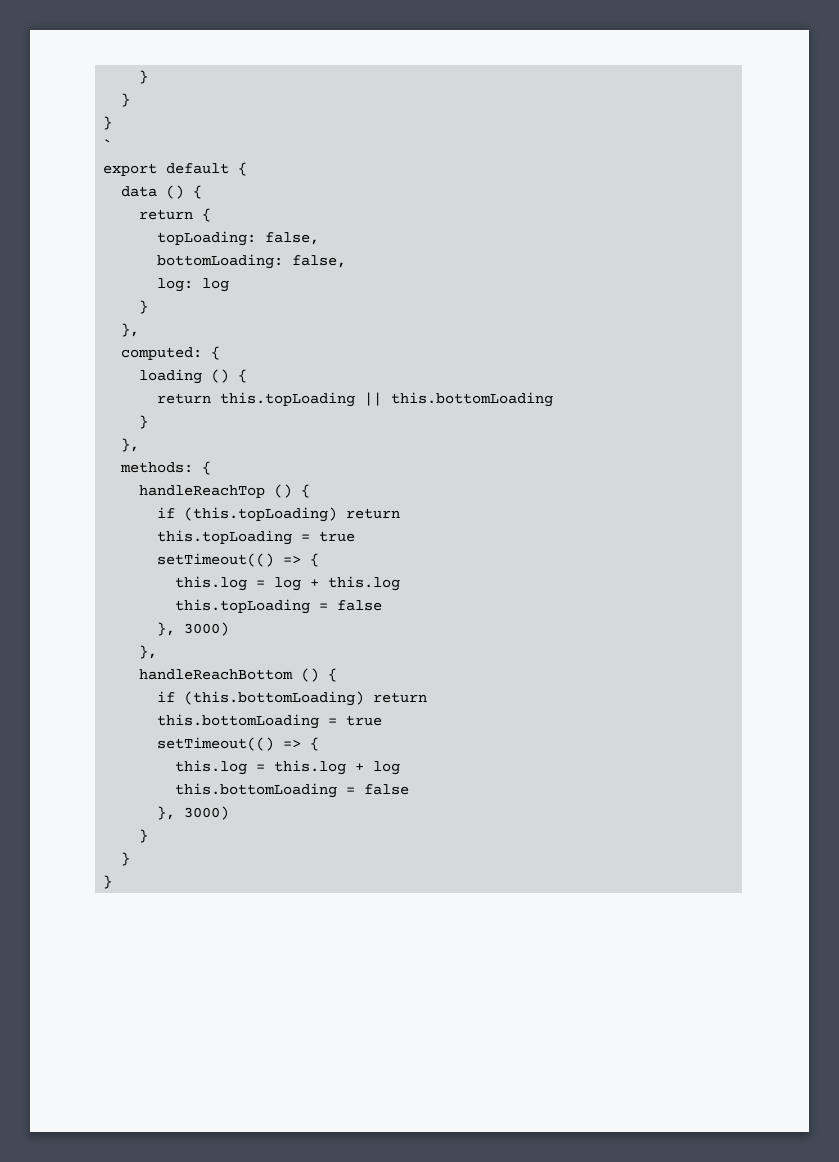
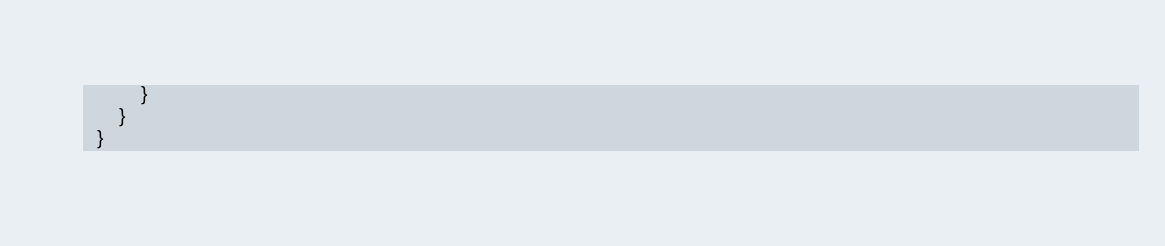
[138,70,148,84] [120,93,130,107] [102,116,112,130] [102,139,112,150] [102,162,247,176] [120,185,202,199] [138,208,211,222] [156,231,319,246] [156,254,346,269] [156,278,229,292] [138,300,148,314] [120,323,139,337] [120,346,220,360] [138,369,247,384] [156,392,553,407] [138,415,148,429] [120,438,139,452] [119,461,211,475] [138,484,310,498] [156,507,400,522] [156,530,355,545] [156,553,319,567] [174,576,400,591] [174,599,382,614] [156,622,229,636] [138,645,157,659] [138,668,337,682] [156,691,427,706] [156,714,382,729] [156,737,319,751] [174,760,400,775] [174,783,409,798] [156,806,229,820] [138,829,148,843] [120,852,130,866] [102,875,112,889] } // } // } // ` // export default { // data () { // return { // topLoading: false, // bottomLoading: false, // log: log // } // }, // computed: { // loading () { // return this.topLoading || this.bottomLoading // } // }, // methods: { // handleReachTop () { // if (this.topLoading) return // this.topLoading = true // setTimeout(() => { // this.log = log + this.log // this.topLoading = false // }, 3000) // }, // handleReachBottom () { // if (this.bottomLoading) return // this.bottomLoading = true // setTimeout(() => { // this.log = this.log + log // this.bottomLoading = false // }, 3000) // } // } // } -> [138,86,150,105] [116,108,128,127] [94,130,106,149] } // } // }

